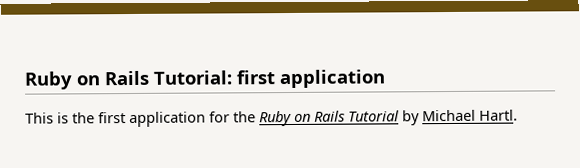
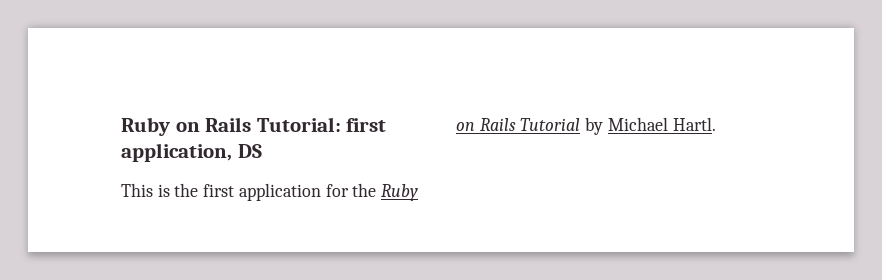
[279,69,386,89] application -> [121,143,262,162] application, DS

